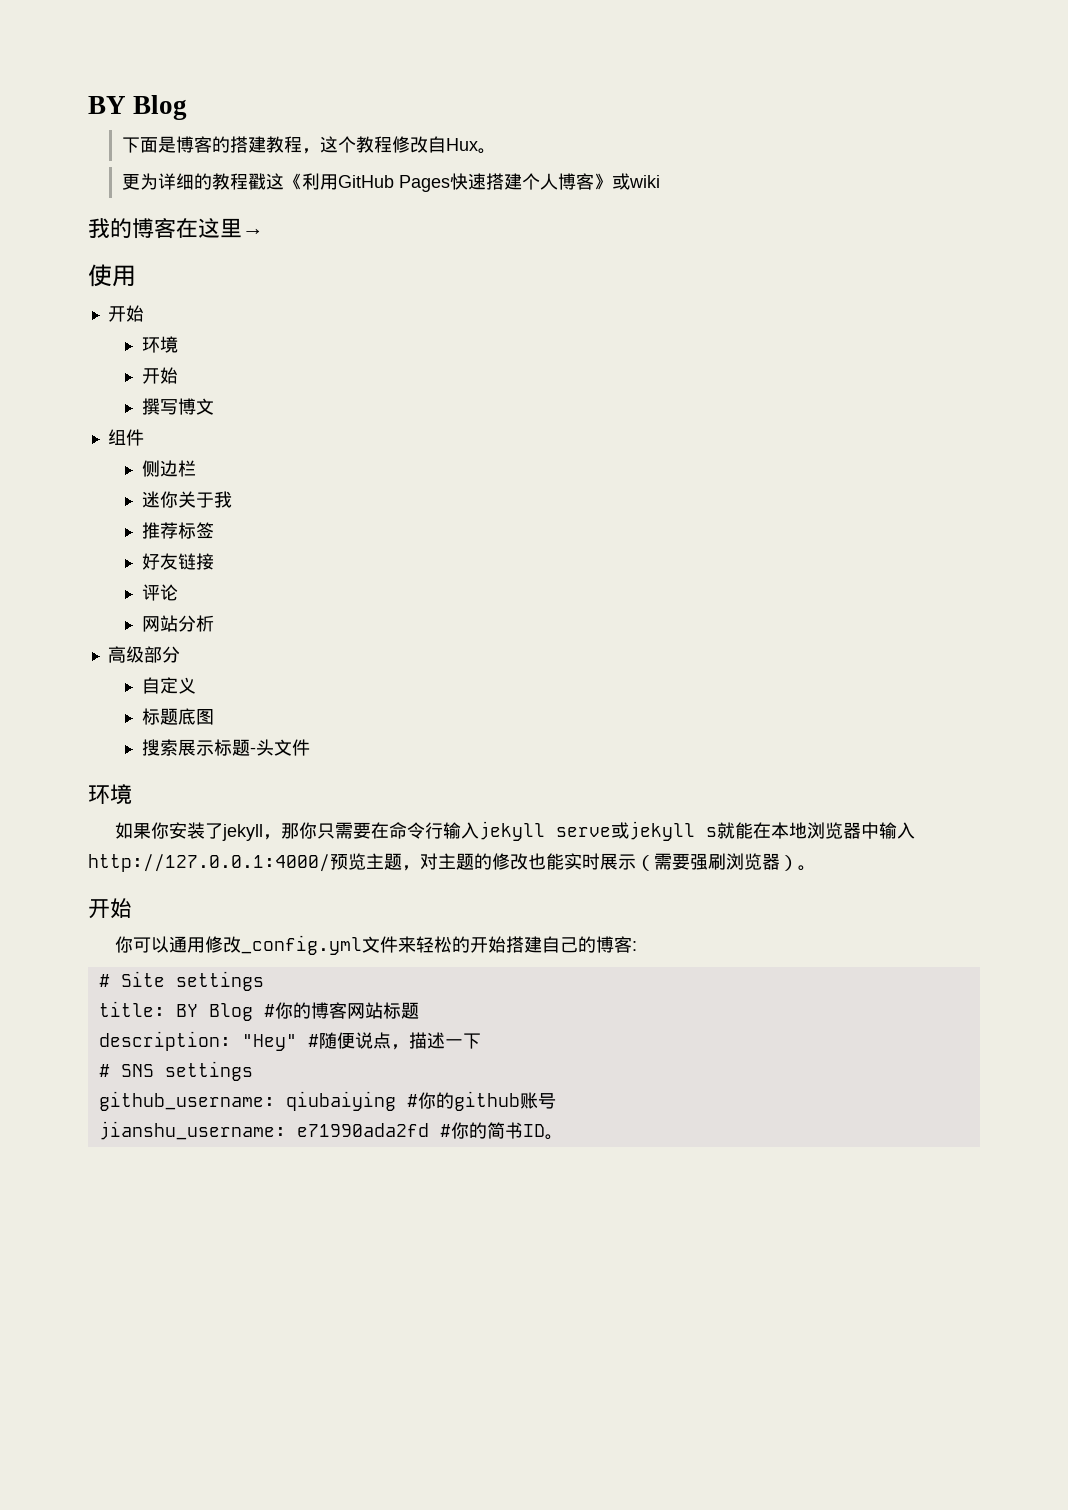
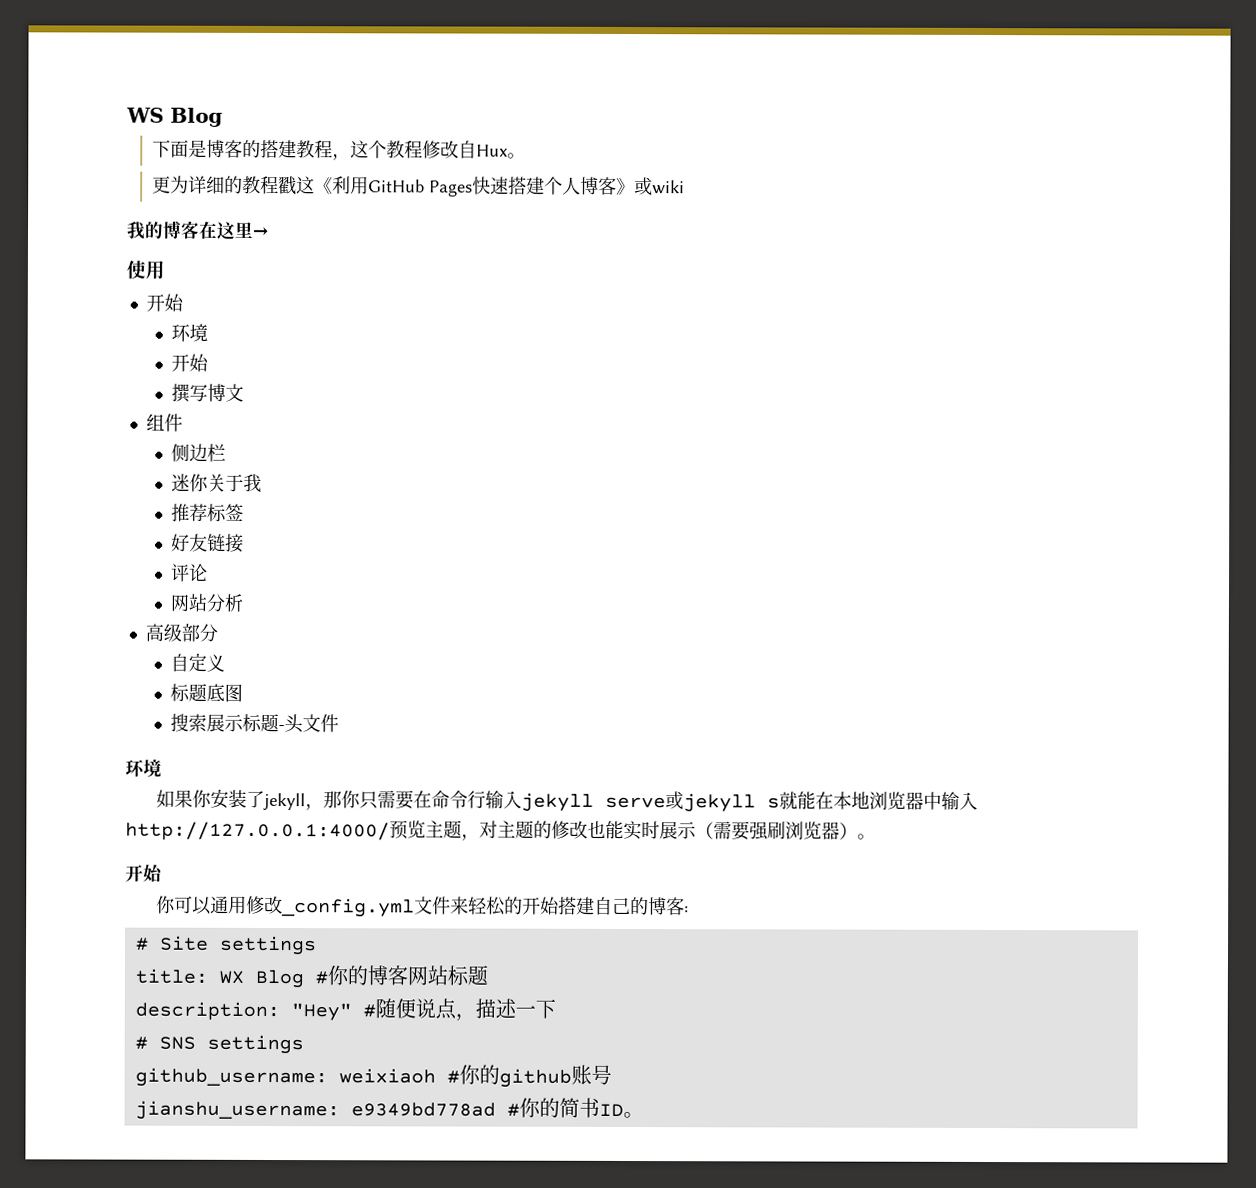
[88,96,126,114] BY -> [126,107,164,123] WS
[175,1004,198,1017] BY -> [218,970,244,984] WX
[285,1091,396,1111] qiubaiying -> [338,1068,436,1084] weixiaoh
[296,1123,429,1137] e71990ada2fd -> [350,1102,496,1117] e9349bd778ad

